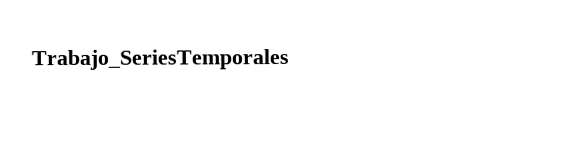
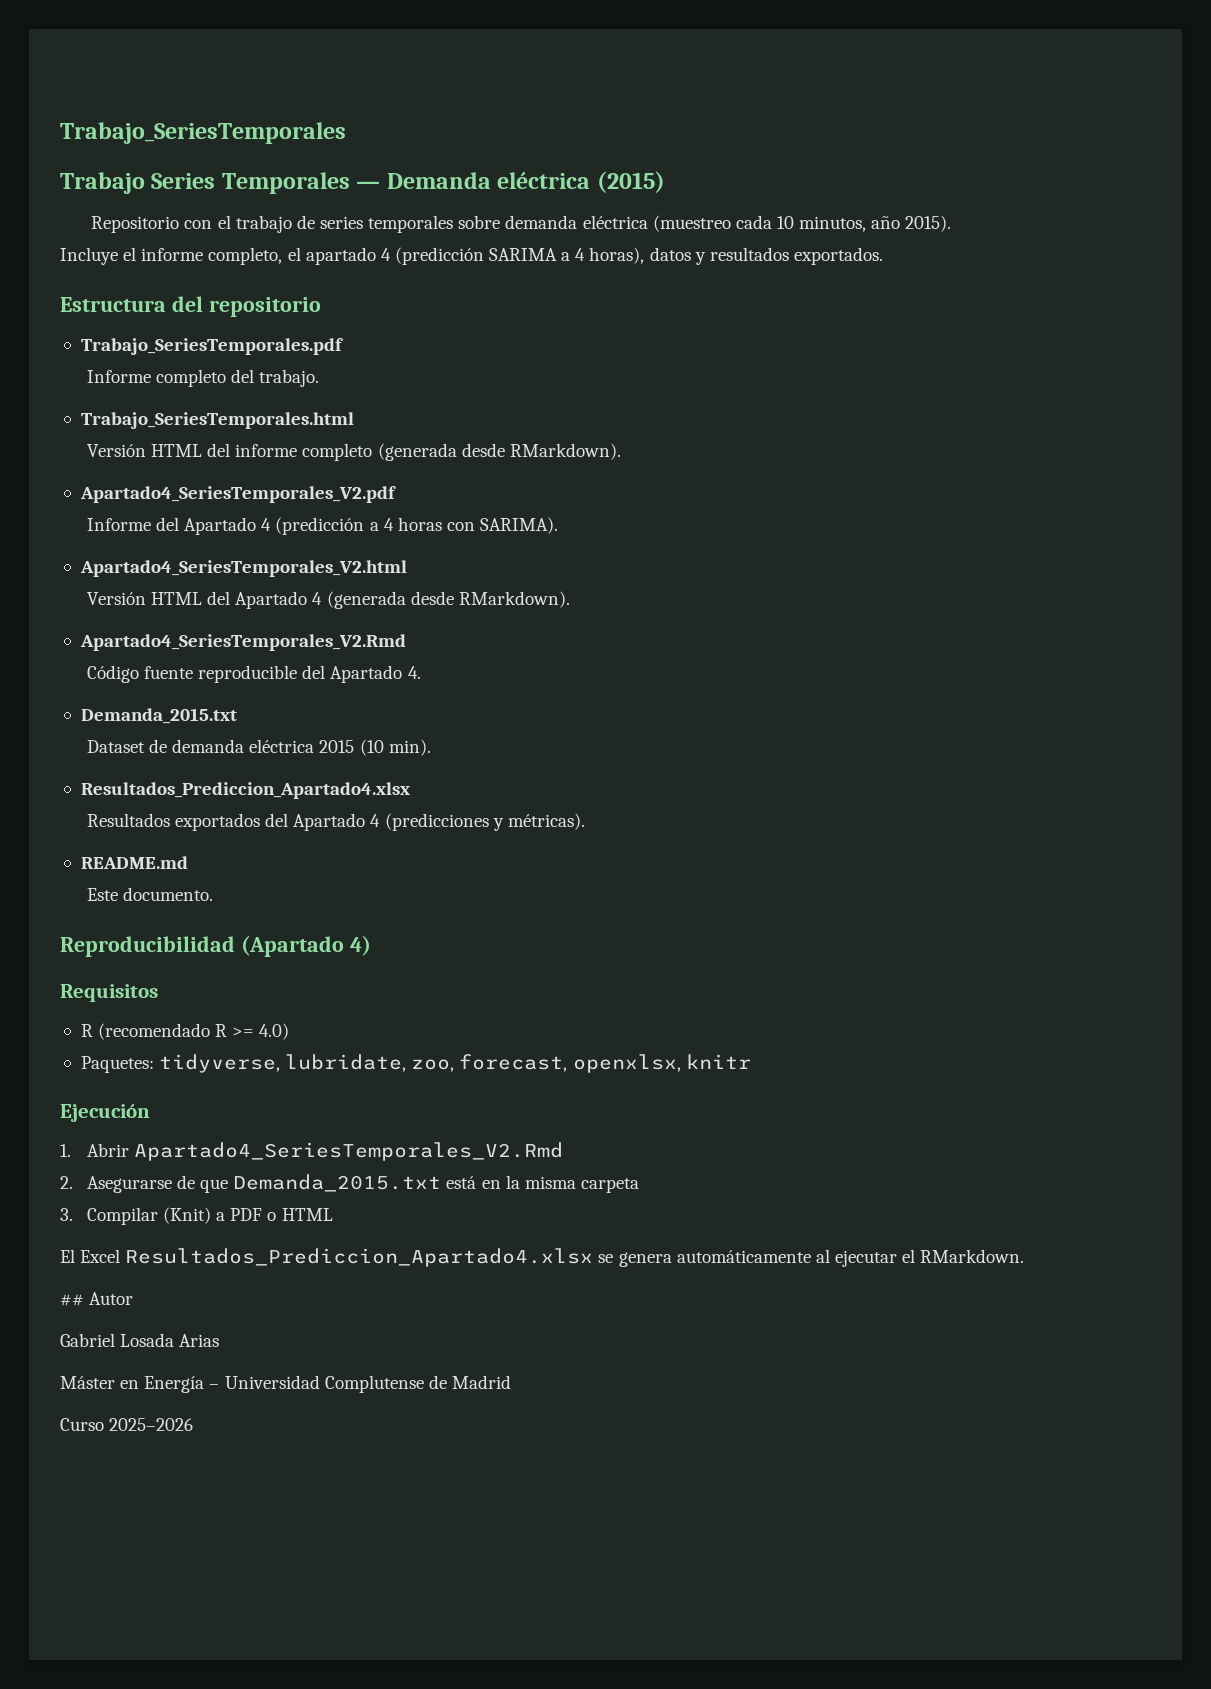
(289, 59) none -> [60,171,665,194] [91,215,952,233] [60,247,883,265] [60,296,321,317] [80,338,343,355] [86,369,320,387] [80,412,354,429] [86,443,621,461] [79,486,396,503] [86,517,559,535] [79,560,407,577] [86,591,570,609] [79,634,406,651] [86,665,421,683] [80,708,237,724] [86,739,431,756] [80,782,410,799] [86,813,585,831] [80,856,188,869] [86,887,214,901] [60,935,371,957] [60,984,158,1002] [80,1023,290,1040] [80,1054,751,1073] [60,1104,150,1122] [60,1142,564,1161] [60,1174,639,1193] [60,1207,333,1225] [60,1248,1025,1267] [60,1292,134,1306] [60,1333,220,1347] [60,1375,511,1393] [60,1418,194,1431] // Trabajo Series Temporales — Demanda eléctrica (2015) // Repositorio con el trabajo de series temporales sobre demanda eléctrica (muestreo cada 10 minutos, año 2015). // Incluye el informe completo, el apartado 4 (predicción SARIMA a 4 horas), datos y resultados exportados. // Estructura del repositorio // Trabajo_SeriesTemporales.pdf // Informe completo del trabajo. // Trabajo_SeriesTemporales.html // Versión HTML del informe completo (generada desde RMarkdown). // Apartado4_SeriesTemporales_V2.pdf // Informe del Apartado 4 (predicción a 4 horas con SARIMA). // Apartado4_SeriesTemporales_V2.html // Versión HTML del Apartado 4 (generada desde RMarkdown). // Apartado4_SeriesTemporales_V2.Rmd // Código fuente reproducible del Apartado 4. // Demanda_2015.txt // Dataset de demanda eléctrica 2015 (10 min). // Resultados_Prediccion_Apartado4.xlsx // Resultados exportados del Apartado 4 (predicciones y métricas). // README.md // Este documento. // Reproducibilidad (Apartado 4) // Requisitos // R (recomendado R >= 4.0) // Paquetes: tidyverse, lubridate, zoo, forecast, openxlsx, knitr // Ejecución // 1. Abrir Apartado4_SeriesTemporales_V2.Rmd // 2. Asegurarse de que Demanda_2015.txt está en la misma carpeta // 3. Compilar (Knit) a PDF o HTML // El Excel Resultados_Prediccion_Apartado4.xlsx se genera automáticamente al ejecutar el RMarkdown. // ## Autor // Gabriel Losada Arias // Máster en Energía – Universidad Complutense de Madrid // Curso 2025–2026

